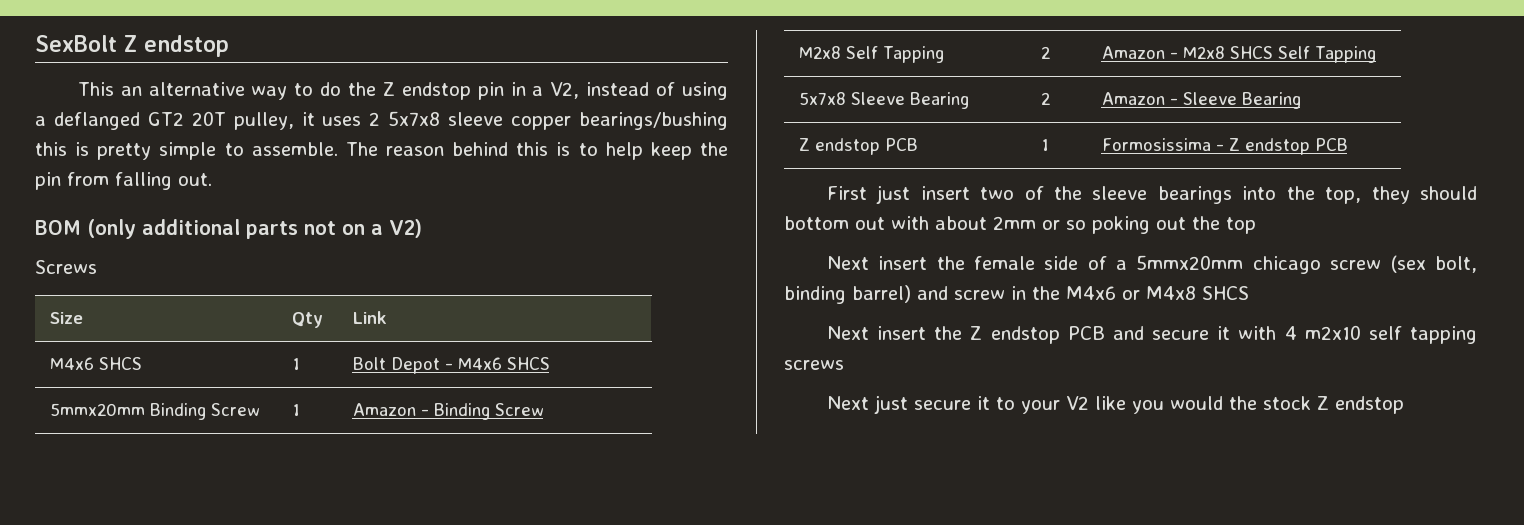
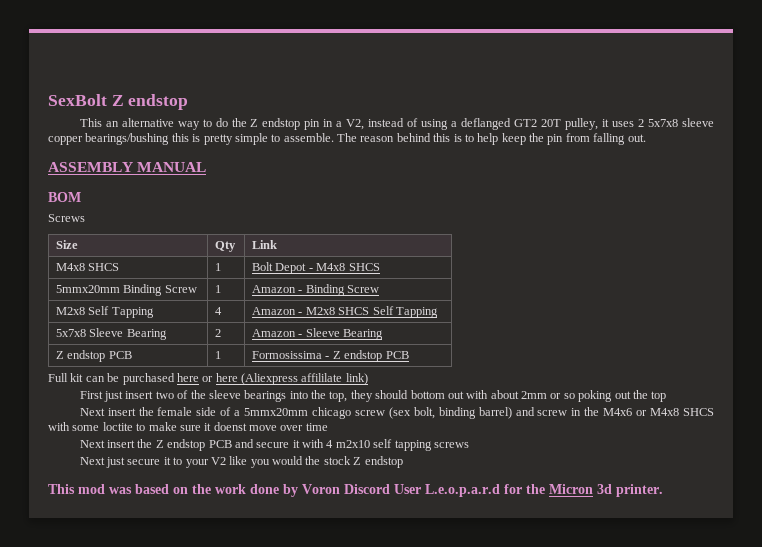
(212, 179) none -> [48,162,207,172] // ASSEMBLY MANUAL
[87,219,422,239] (only additional parts not on a V2) -> (81, 197) none
[49,357,94,370] M4x6 -> [56,263,86,271] M4x8
[457,357,502,370] M4x6 -> [316,263,346,271] M4x8
[1040,46,1050,59] 2 -> [215,307,223,315] 4
(1348, 144) none -> [48,373,368,385] // Full kit can be purchased here or here (Aliexpress affililate link)
(1249, 293) none -> [48,422,328,431] with some loctite to make sure it doenst move over time
(1404, 405) none -> [48,484,663,497] // This mod was based on the work done by Voron Discord User L.e.o.p.a.r.d for the Micron 3d printer.

